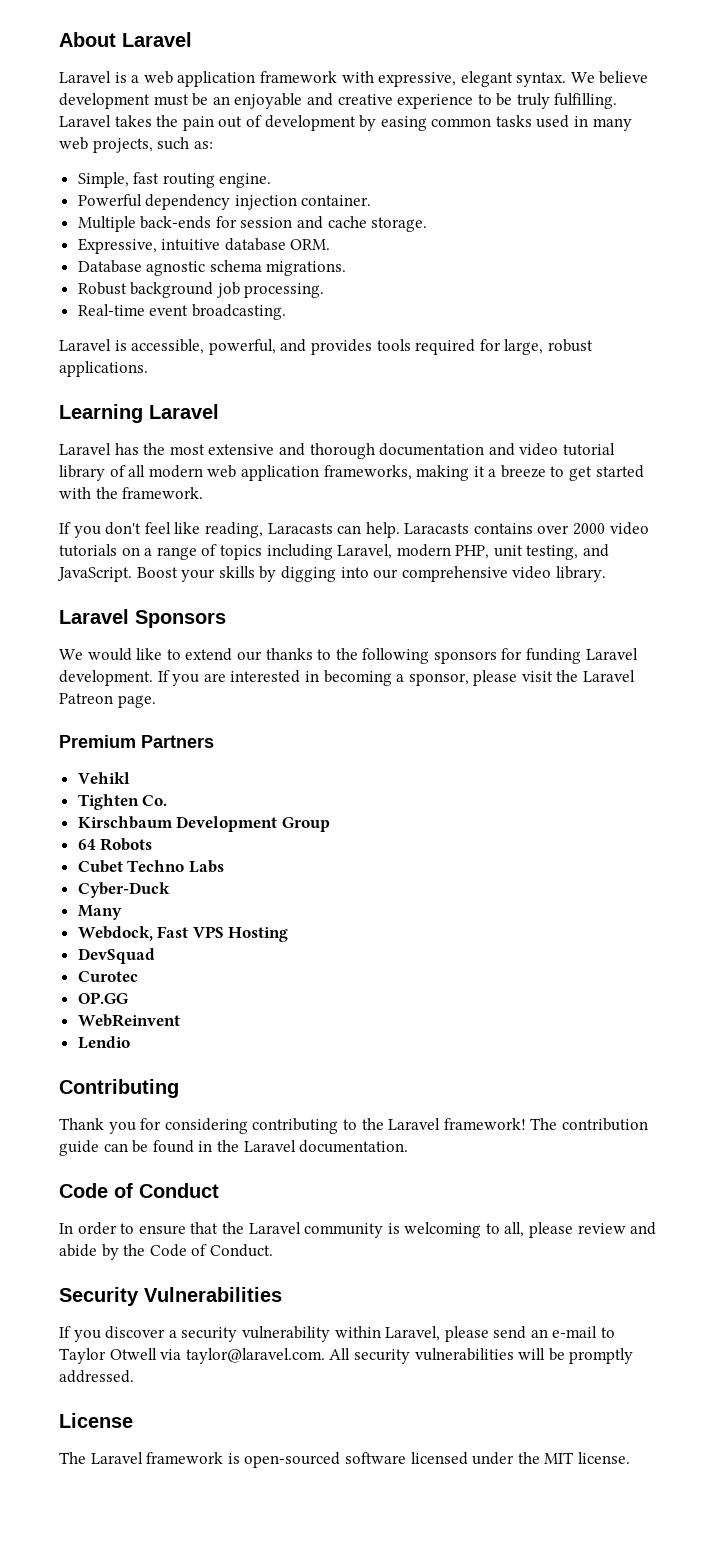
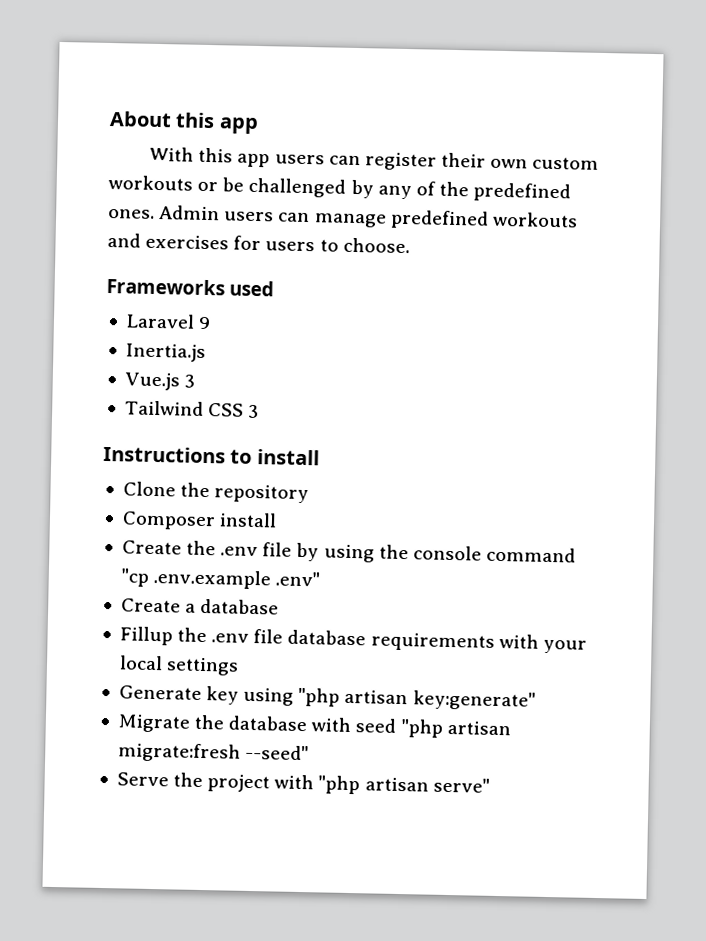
[122,32,192,47] [59,71,649,87] [59,93,618,109] [59,115,632,131] [59,137,213,153] [77,172,272,188] [77,194,372,210] [77,216,428,232] [77,238,331,254] [77,260,347,276] [77,282,325,298] [77,304,286,320] [59,339,593,355] [59,361,148,377] [59,404,219,423] [59,443,615,459] [59,465,644,481] [59,487,204,499] [59,522,649,538] [59,544,610,560] [57,566,606,582] [59,609,226,628] [59,648,638,664] [59,670,636,686] [59,693,156,708] [59,735,214,748] [77,772,130,784] [77,794,168,810] [77,816,330,832] [77,838,153,851] [77,860,224,873] [77,882,170,898] [77,905,122,920] [77,926,289,942] [77,948,155,964] [77,971,138,982] [77,992,128,1004] [77,1014,180,1027] [77,1036,130,1049] [59,1079,179,1098] [59,1118,648,1134] [59,1140,409,1156] [59,1183,219,1198] [59,1222,657,1238] [59,1244,273,1260] [59,1287,282,1306] [59,1326,616,1342] [59,1348,634,1364] [59,1370,134,1383] [59,1413,133,1428] [59,1452,630,1468] Laravel // Laravel is a web application framework with expressive, elegant syntax. We believe development must be an enjoyable and creative experience to be truly fulfilling. Laravel takes the pain out of development by easing common tasks used in many web projects, such as: // Simple, fast routing engine. // Powerful dependency injection container. // Multiple back-ends for session and cache storage. // Expressive, intuitive database ORM. // Database agnostic schema migrations. // Robust background job processing. // Real-time event broadcasting. // Laravel is accessible, powerful, and provides tools required for large, robust applications. // Learning Laravel // Laravel has the most extensive and thorough documentation and video tutorial library of all modern web application frameworks, making it a breeze to get started with the framework. // If you don't feel like reading, Laracasts can help. Laracasts contains over 2000 video tutorials on a range of topics including Laravel, modern PHP, unit testing, and JavaScript. Boost your skills by digging into our comprehensive video library. // Laravel Sponsors // We would like to extend our thanks to the following sponsors for funding Laravel development. If you are interested in becoming a sponsor, please visit the Laravel Patreon page. // Premium Partners // Vehikl // Tighten Co. // Kirschbaum Development Group // 64 Robots // Cubet Techno Labs // Cyber-Duck // Many // Webdock, Fast VPS Hosting // DevSquad // Curotec // OP.GG // WebReinvent // Lendio // Contributing // Thank you for considering contributing to the Laravel framework! The contribution guide can be found in the Laravel documentation. // Code of Conduct // In order to ensure that the Laravel community is welcoming to all, please review and abide by the Code of Conduct. // Security Vulnerabilities // If you discover a security vulnerability within Laravel, please send an e-mail to Taylor Otwell via taylor@laravel.com. All security vulnerabilities will be promptly addressed. // License // The Laravel framework is open-sourced software licensed under the MIT license. -> [175,112,259,135] [149,146,600,171] [108,174,572,203] [108,205,578,230] [107,232,410,254] [106,277,275,297] [125,313,212,330] [125,343,206,362] [124,372,196,391] [124,400,260,419] [103,445,320,466] [122,481,310,504] [121,511,278,531] [121,540,576,563] [120,568,321,590] [120,598,280,615] [119,626,587,654] [118,655,240,676] [118,685,536,711] [117,714,511,738] [117,742,310,763] [116,772,490,795] this app // With this app users can register their own custom workouts or be challenged by any of the predefined ones. Admin users can manage predefined workouts and exercises for users to choose. // Frameworks used // Laravel 9 // Inertia.js // Vue.js 3 // Tailwind CSS 3 // Instructions to install // Clone the repository // Composer install // Create the .env file by using the console command "cp .env.example .env" // Create a database // Fillup the .env file database requirements with your local settings // Generate key using "php artisan key:generate" // Migrate the database with seed "php artisan migrate:fresh --seed" // Serve the project with "php artisan serve"

